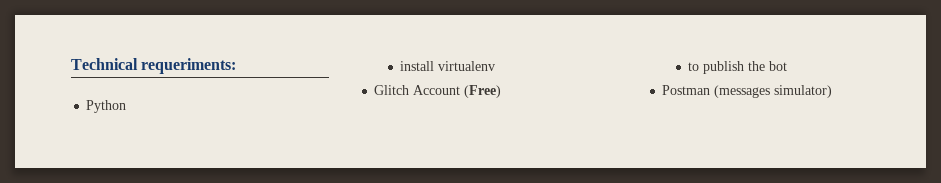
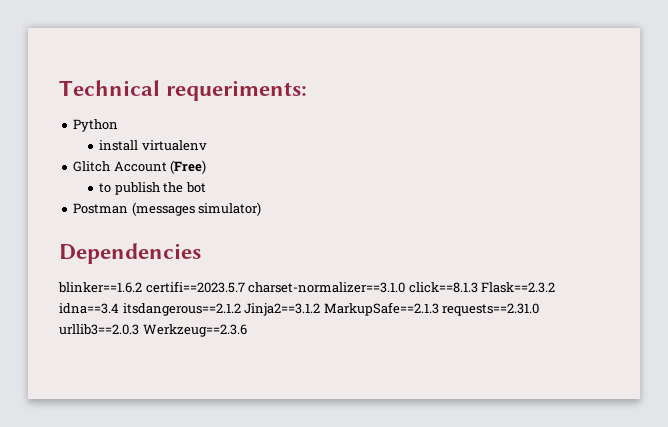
(833, 91) none -> [59,243,201,264] [58,281,556,293] [59,302,540,316] [59,324,247,337] // Dependencies // blinker==1.6.2 certifi==2023.5.7 charset-normalizer==3.1.0 click==8.1.3 Flask==2.3.2 idna==3.4 itsdangerous==2.1.2 Jinja2==3.1.2 MarkupSafe==2.1.3 requests==2.31.0 urllib3==2.0.3 Werkzeug==2.3.6

